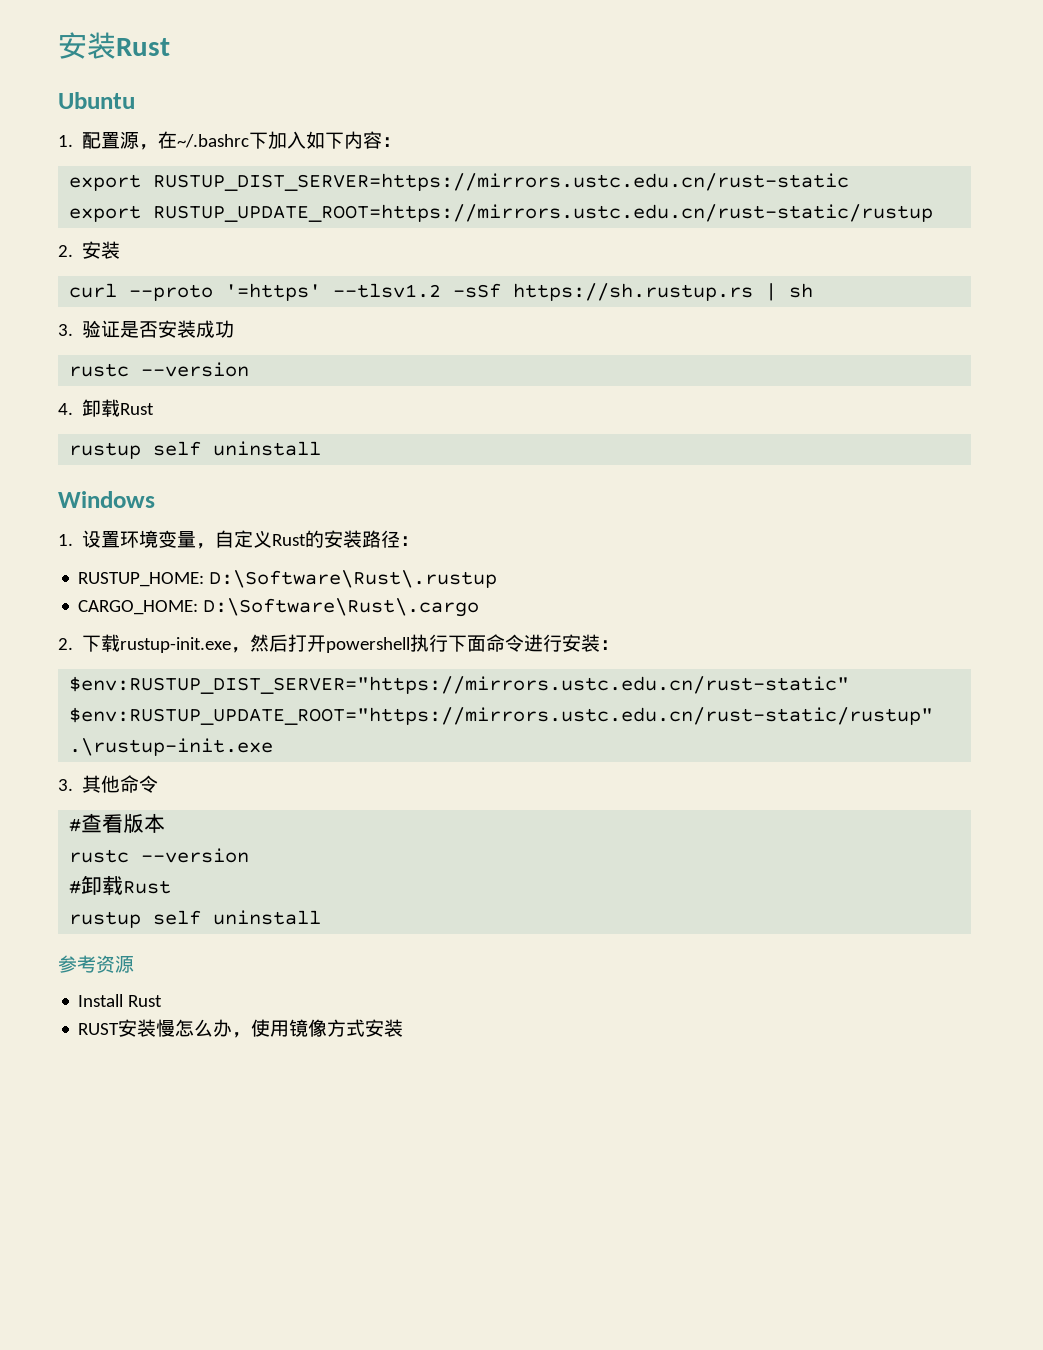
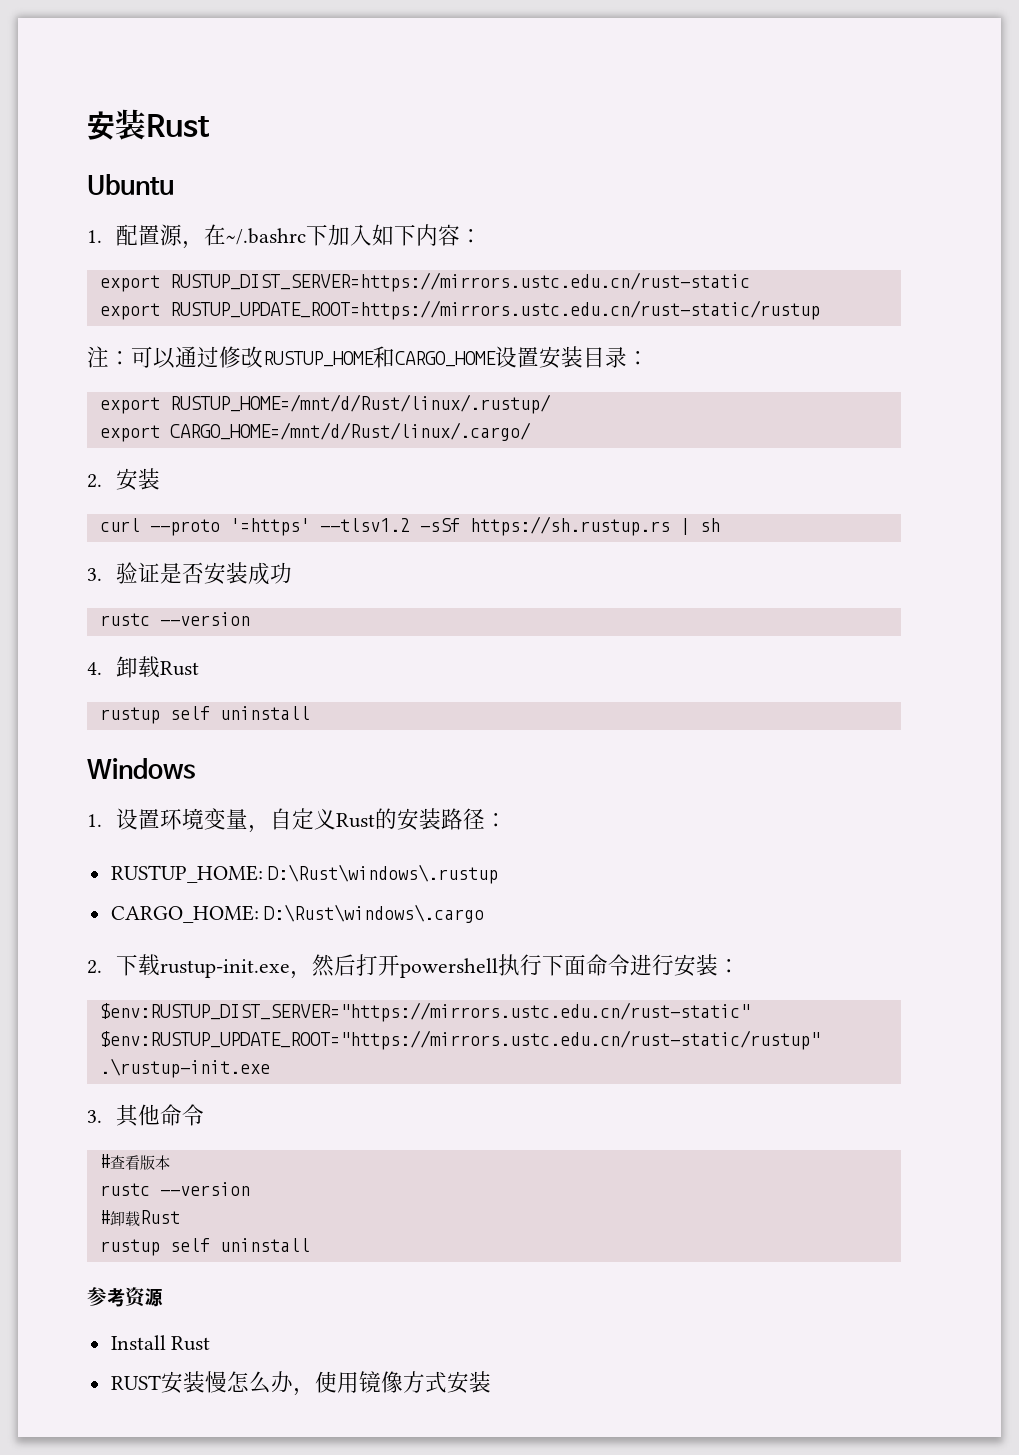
(934, 213) none -> [87,346,649,369] [99,394,551,414] [99,422,531,442] // 注：可以通过修改RUSTUP_HOME和CARGO_HOME设置安装目录： // export RUSTUP_HOME=/mnt/d/Rust/linux/.rustup/ // export CARGO_HOME=/mnt/d/Rust/linux/.cargo/
[209,570,498,588] D:\Software\Rust\.rustup -> [268,864,499,884] D:\Rust\windows\.rustup
[203,598,480,617] D:\Software\Rust\.cargo -> [264,904,485,923] D:\Rust\windows\.cargo

